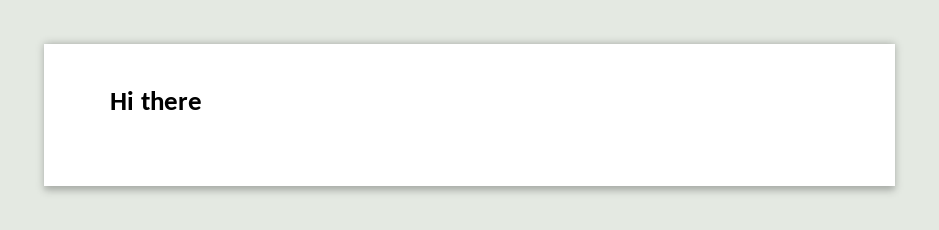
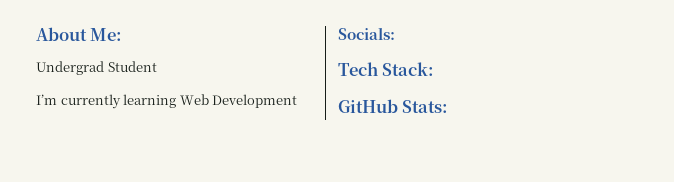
[110,91,203,110] Hi there -> [36,27,123,41] [36,61,157,75] [36,94,298,109] [338,27,395,40] [338,62,435,76] [338,99,449,113] About Me: // Undergrad Student // I’m currently learning Web Development // Socials: // Tech Stack: // GitHub Stats:

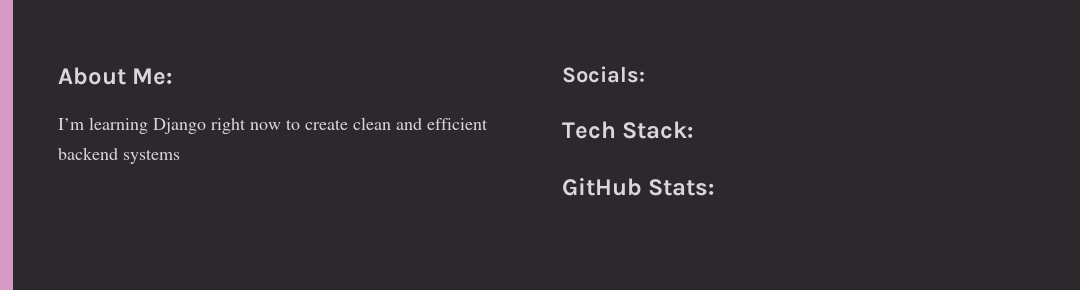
[36,61,157,75] // Undergrad Student -> (173, 76) none
[60,94,298,109] currently learning Web Development -> [89,117,488,134] [58,147,180,164] learning Django right now to create clean and efficient backend systems

